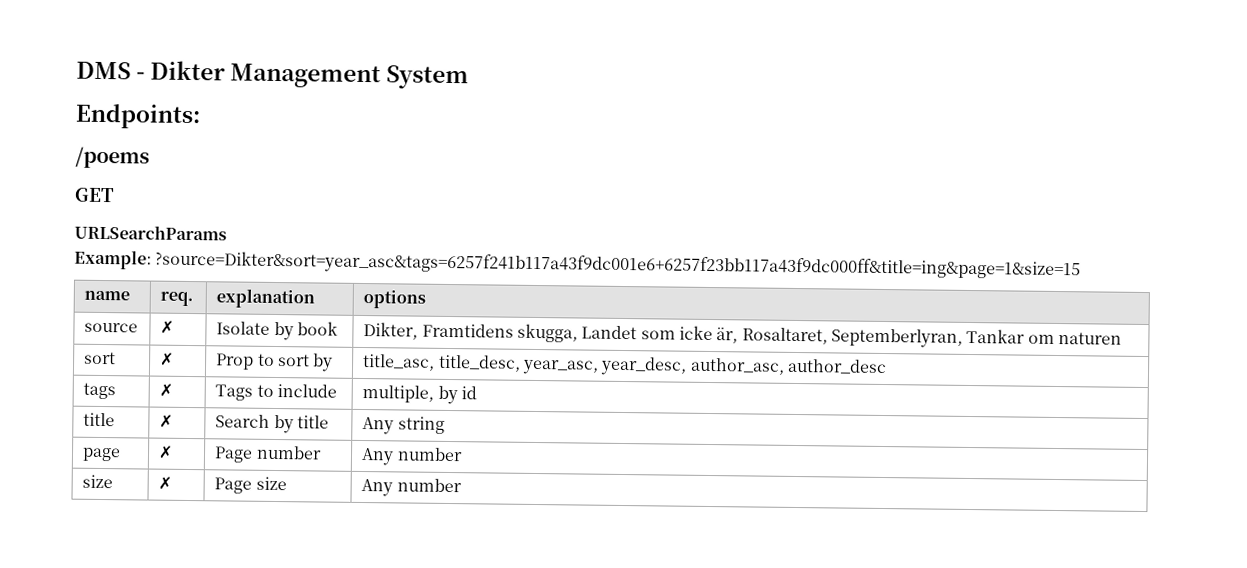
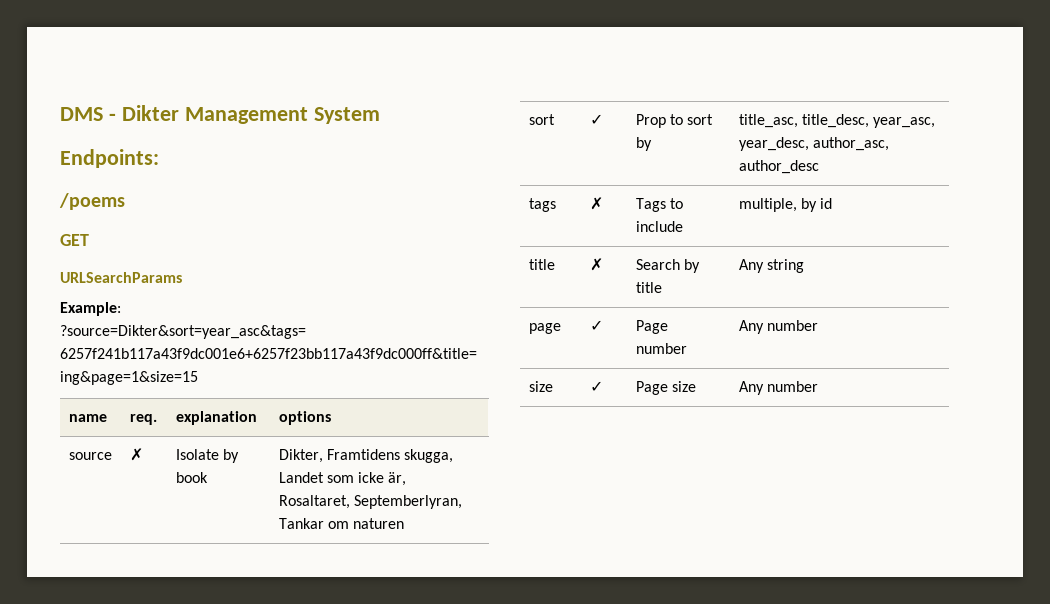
[160,352,175,366] ✗ -> [589,114,603,125] ✓
[158,445,174,459] ✗ -> [589,320,603,331] ✓
[158,476,173,490] ✗ -> [589,381,603,392] ✓

